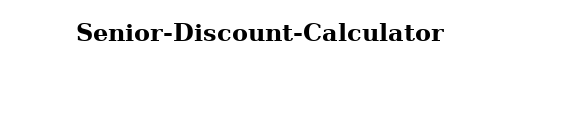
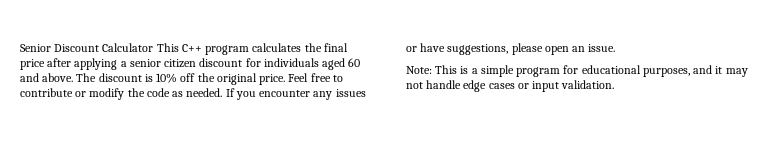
[76,23,444,41] Senior-Discount-Calculator -> [20,43,348,55] [20,58,361,70] [20,73,343,85] [20,88,366,100] [406,43,616,55] [406,65,748,77] [406,80,615,92] Senior Discount Calculator This C++ program calculates the final price after applying a senior citizen discount for individuals aged 60 and above. The discount is 10% off the original price. Feel free to contribute or modify the code as needed. If you encounter any issues or have suggestions, please open an issue. // Note: This is a simple program for educational purposes, and it may not handle edge cases or input validation.

